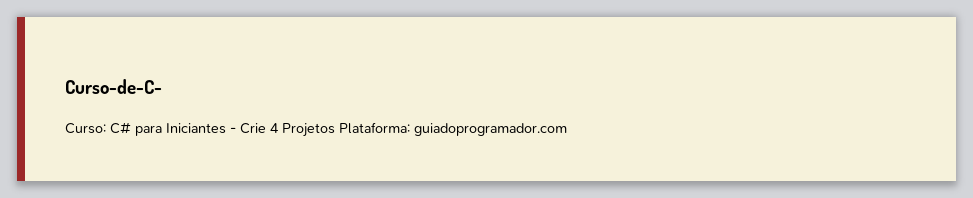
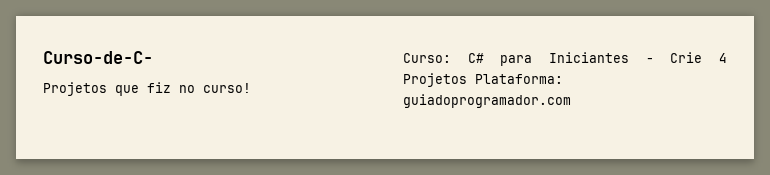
(162, 86) none -> [43,82,251,96] // Projetos que fiz no curso!

